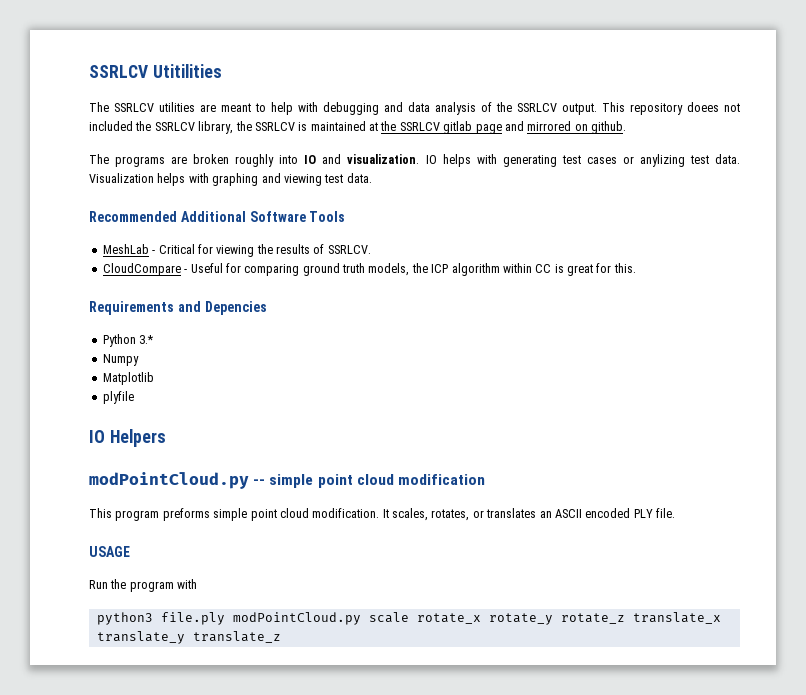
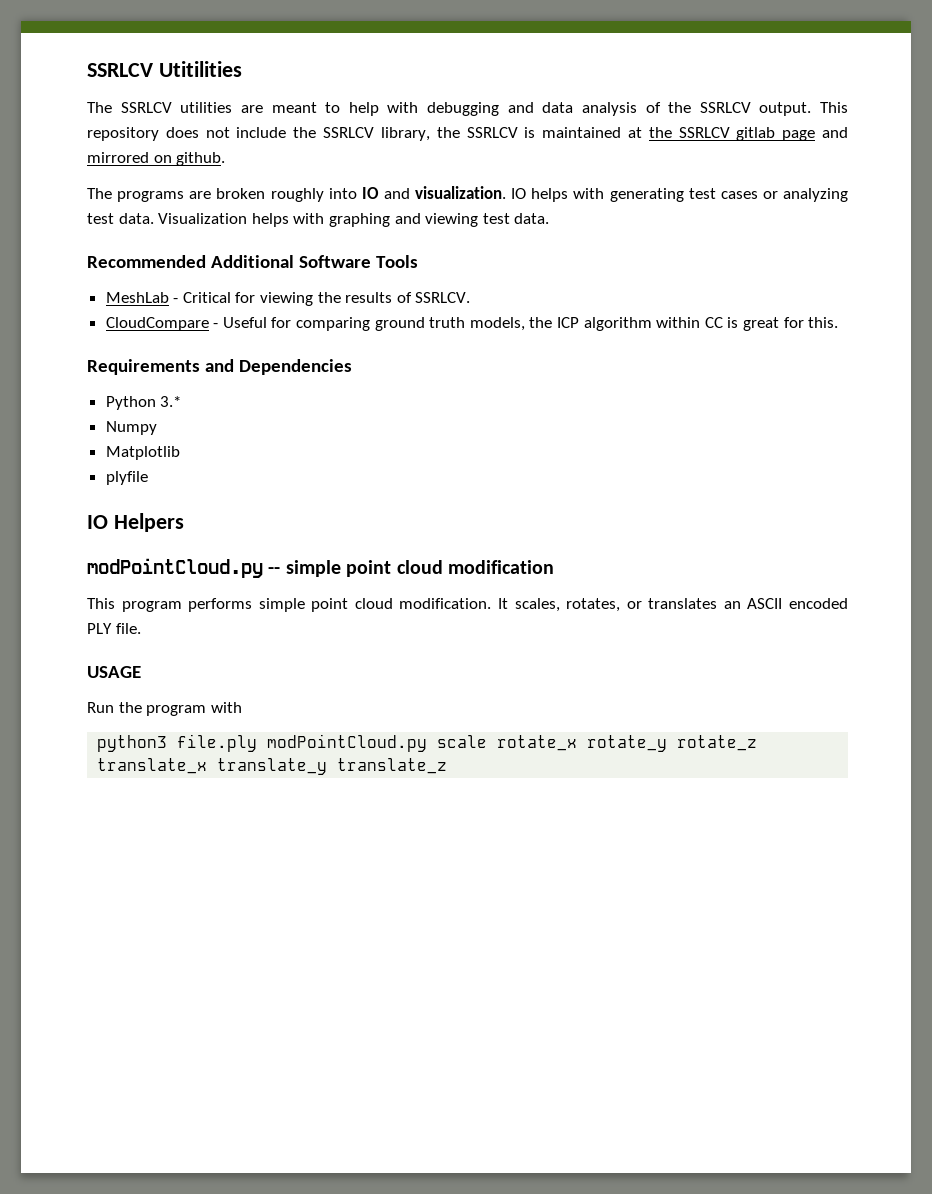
[687,102,740,112] [89,121,133,131] doees not included -> [165,127,287,138] does not include
[639,154,685,167] anylizing -> [783,188,848,202] analyzing
[204,301,267,315] Depencies -> [238,359,352,375] Dependencies
[162,508,210,521] preforms -> [188,598,253,612] performs

